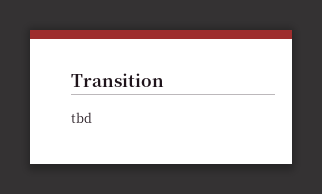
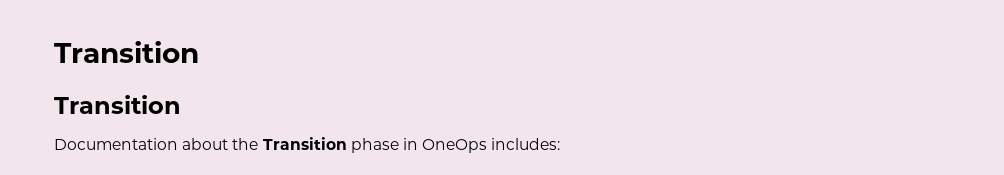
[71,73,164,87] [71,112,92,123] Transition // tbd -> [54,41,199,63] [54,95,181,114] [54,137,561,153] Transition // Transition // Documentation about the Transition phase in OneOps includes:

